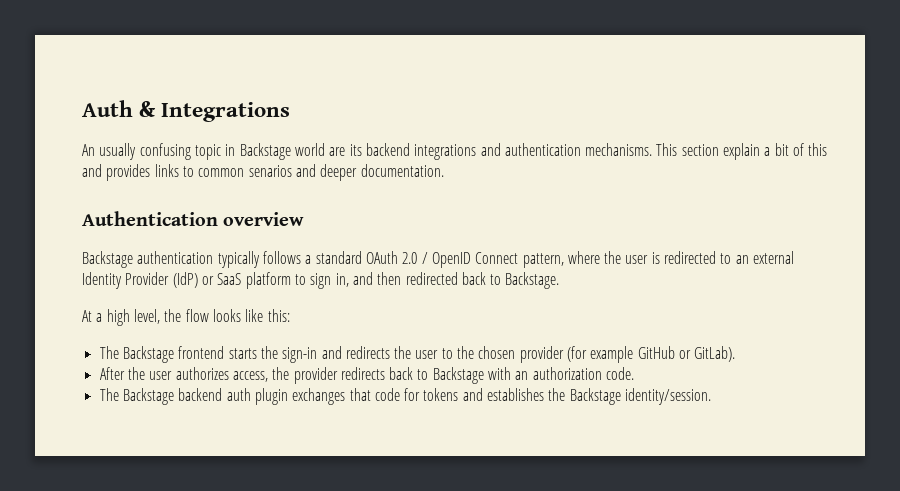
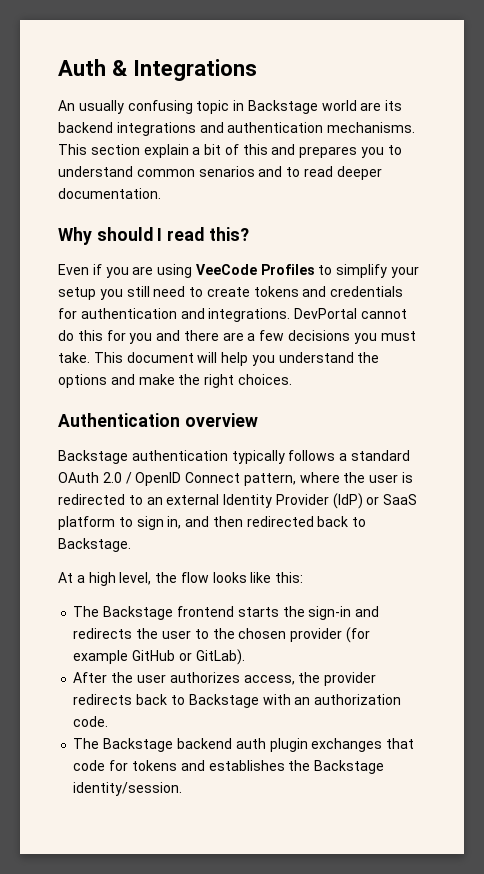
[106,164,194,181] provides links to -> [299,145,402,158] [58,166,133,177] prepares you to understand
(316, 170) none -> [286,166,333,177] to read
(444, 170) none -> [58,227,249,245] [58,264,420,278] [58,286,404,300] [58,308,407,322] [58,330,416,344] [58,352,380,366] [58,374,292,388] // Why should I read this? // Even if you are using VeeCode Profiles to simplify your setup you still need to create tokens and credentials for authentication and integrations. DevPortal cannot do this for you and there are a few decisions you must take. This document will help you understand the options and make the right choices.

